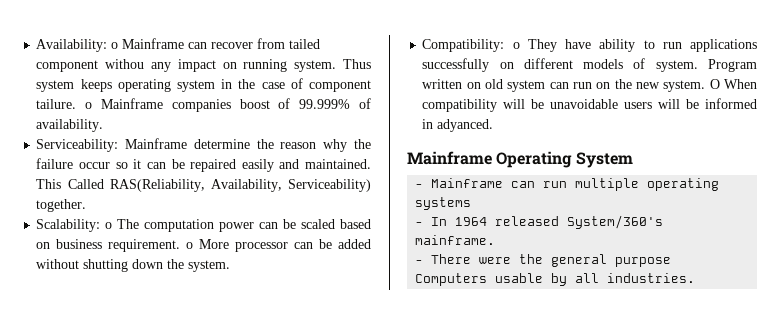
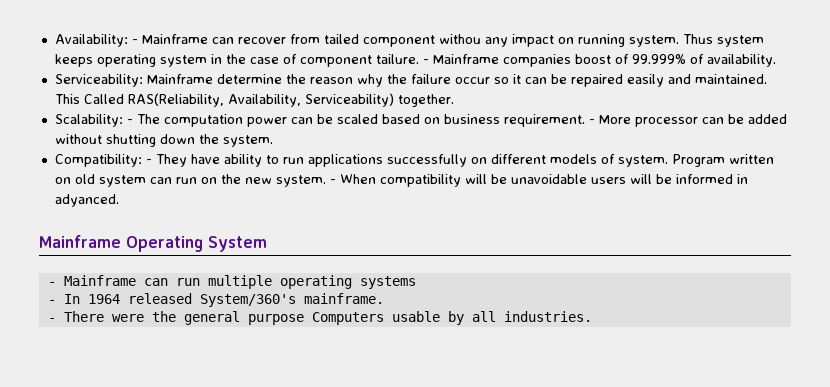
[111,42,119,49] o -> [131,39,138,44] -
[85,102,93,109] o -> [422,59,429,64] -
[105,222,113,229] o -> [126,119,133,124] -
[186,242,194,249] o -> [588,119,595,124] -
[512,42,520,49] o -> [145,159,152,164] -
[709,79,720,89] O -> [329,179,336,184] -

